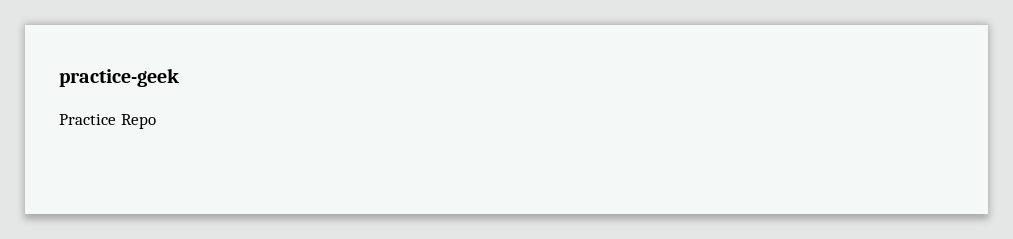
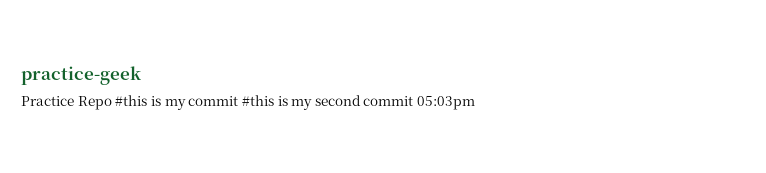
(156, 121) none -> [115,95,476,110] #this is my commit #this is my second commit 05:03pm

